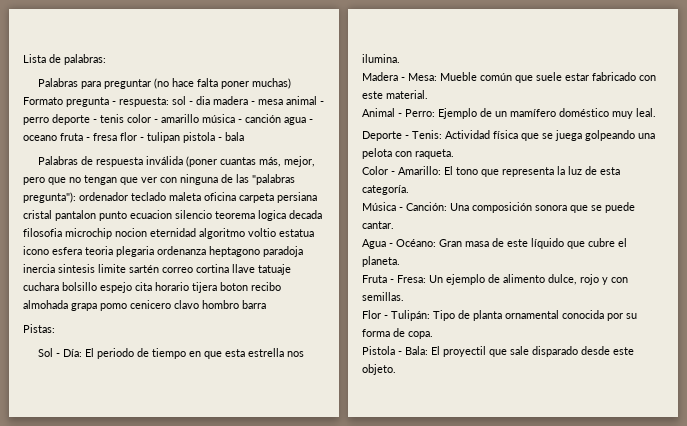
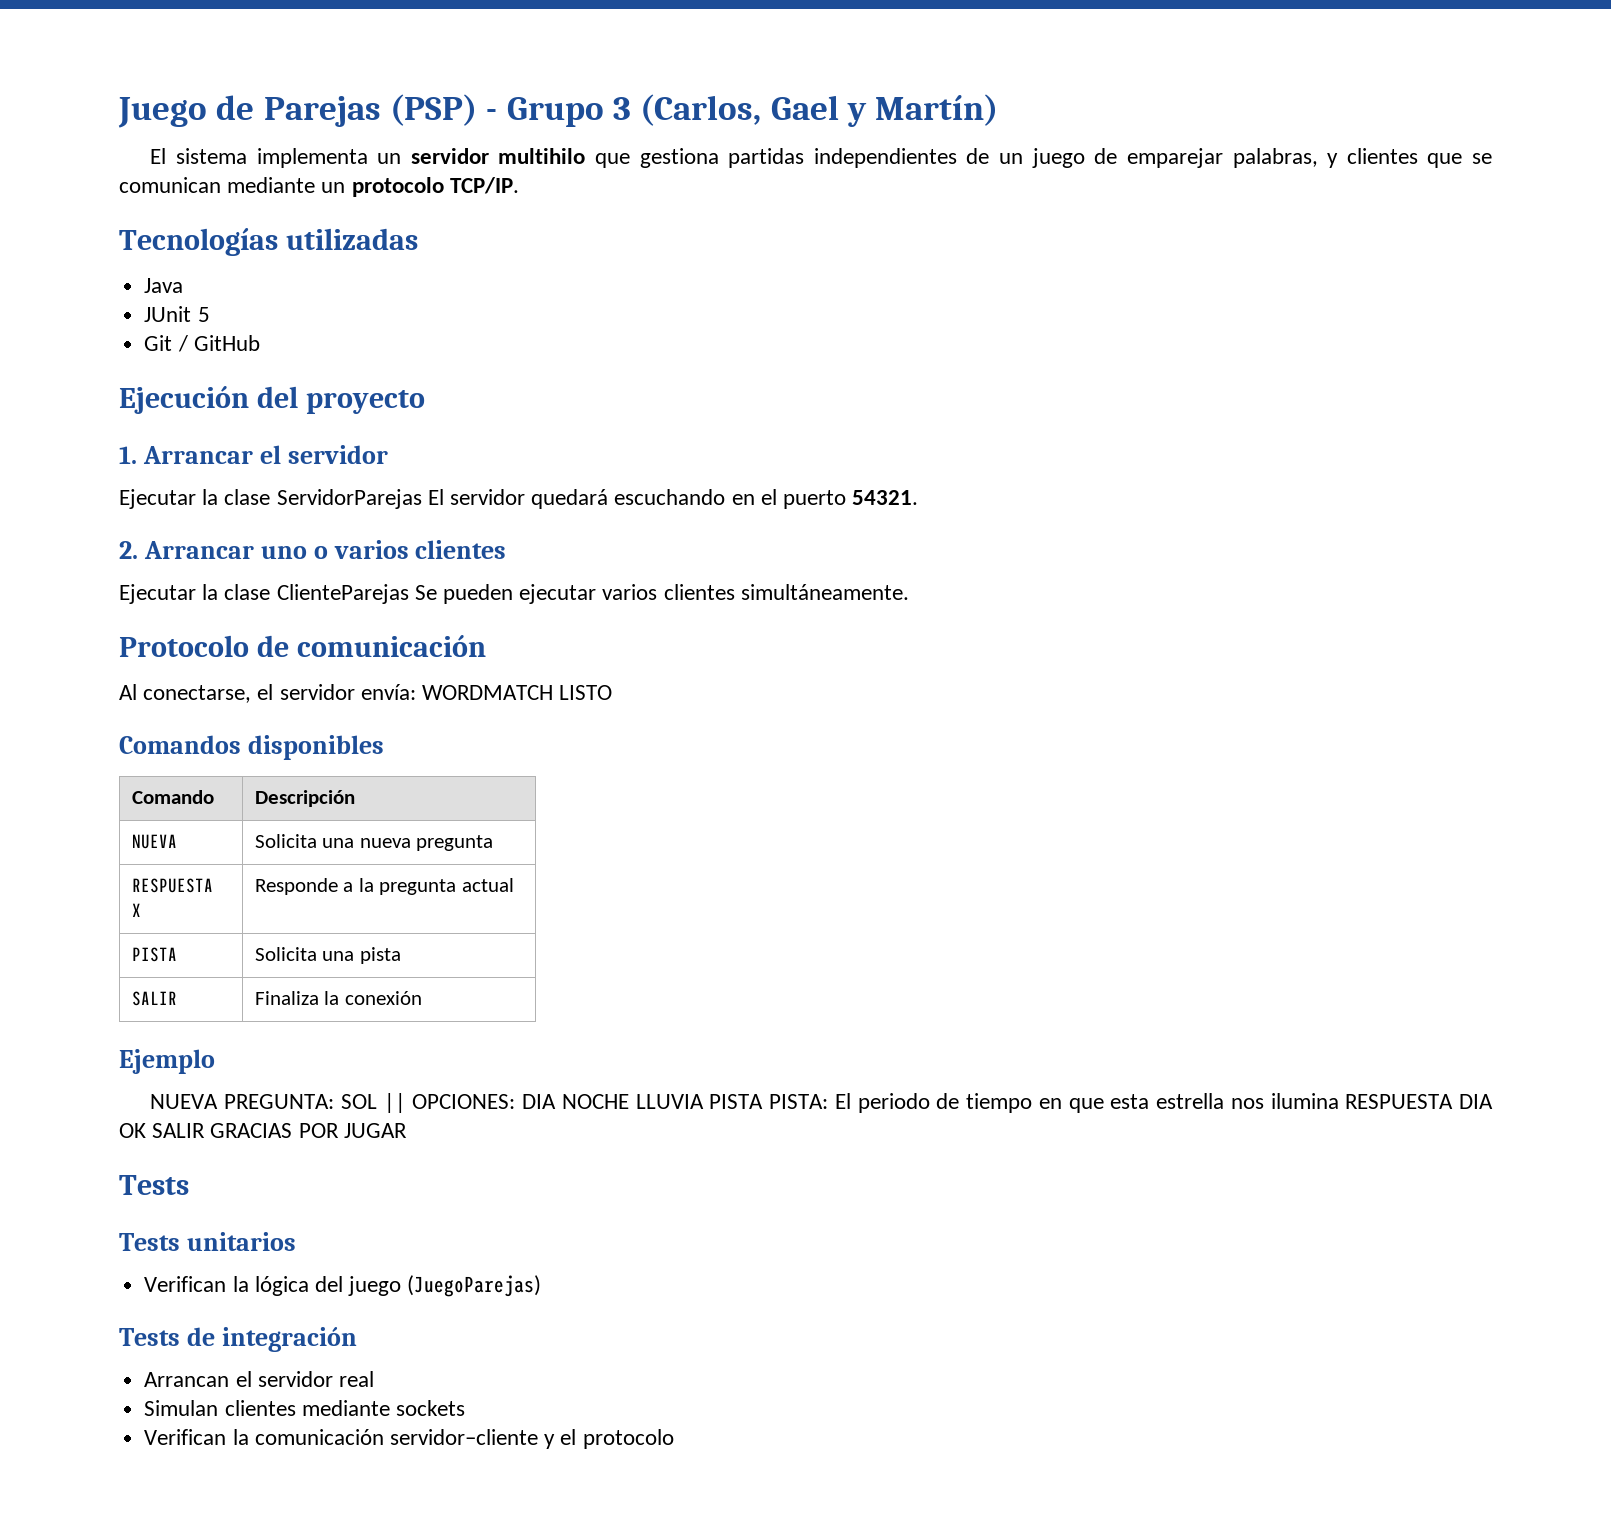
[23,54,106,65] [37,78,291,89] [23,96,324,107] [23,114,313,125] [23,132,244,143] [37,156,315,167] [23,174,295,185] [23,192,317,203] [23,210,322,221] [23,228,314,239] [23,246,303,257] [23,264,291,275] [23,282,281,293] [23,300,266,311] [23,324,55,333] [37,348,82,357] Lista de palabras: // Palabras para preguntar (no hace falta poner muchas) Formato pregunta - respuesta: sol - dia madera - mesa animal - perro deporte - tenis color - amarillo música - canción agua - oceano fruta - fresa flor - tulipan pistola - bala // Palabras de respuesta inválida (poner cuantas más, mejor, pero que no tengan que ver con ninguna de las "palabras pregunta"): ordenador teclado maleta oficina carpeta persiana cristal pantalon punto ecuacion silencio teorema logica decada filosofia microchip nocion eternidad algoritmo voltio estatua icono esfera teoria plegaria ordenanza heptagono paradoja inercia sintesis limite sartén correo cortina llave tatuaje cuchara bolsillo espejo cita horario tijera boton recibo almohada grapa pomo cenicero clavo hombro barra // Pistas: // Sol - Día: -> [118,94,999,128] [150,148,1492,168] [119,177,519,197] [119,228,418,256] [144,278,184,293] [144,306,210,322] [144,335,260,352] [119,386,425,414] [119,445,388,464] [119,489,919,509] [119,540,507,559] [119,584,909,604] [119,635,486,657] [119,684,613,703] [119,735,384,760] [131,790,214,804] [254,790,355,807] [131,834,177,849] [254,834,494,851] [131,878,213,893] [131,903,141,917] [254,878,514,895] [131,947,177,962] [254,947,401,964] [131,991,177,1006] [254,991,422,1005] [119,1049,215,1074] [150,1093,829,1113] Juego de Parejas (PSP) - Grupo 3 (Carlos, Gael y Martín) // El sistema implementa un servidor multihilo que gestiona partidas independientes de un juego de emparejar palabras, y clientes que se comunican mediante un protocolo TCP/IP. // Tecnologías utilizadas // Java // JUnit 5 // Git / GitHub // Ejecución del proyecto // 1. Arrancar el servidor // Ejecutar la clase ServidorParejas El servidor quedará escuchando en el puerto 54321. // 2. Arrancar uno o varios clientes // Ejecutar la clase ClienteParejas Se pueden ejecutar varios clientes simultáneamente. // Protocolo de comunicación // Al conectarse, el servidor envía: WORDMATCH LISTO // Comandos disponibles // Comando | Descripción // NUEVA | Solicita una nueva pregunta // RESPUESTA X | Responde a la pregunta actual // PISTA | Solicita una pista // SALIR | Finaliza la conexión // Ejemplo // NUEVA PREGUNTA: SOL || OPCIONES: DIA NOCHE LLUVIA PISTA PISTA:
[362,54,400,63] [362,72,656,83] [362,90,428,99] [362,108,656,119] [362,130,655,141] [362,148,454,159] [362,166,620,177] [362,185,409,195] [362,202,635,213] [362,221,394,229] [362,238,627,249] [362,256,400,267] [362,274,628,285] [362,292,404,301] [362,310,637,321] [362,328,433,339] [362,346,634,357] [362,364,396,375] ilumina. // Madera - Mesa: Mueble común que suele estar fabricado con este material. // Animal - Perro: Ejemplo de un mamífero doméstico muy leal. // Deporte - Tenis: Actividad física que se juega golpeando una pelota con raqueta. // Color - Amarillo: El tono que representa la luz de esta categoría. // Música - Canción: Una composición sonora que se puede cantar. // Agua - Océano: Gran masa de este líquido que cubre el planeta. // Fruta - Fresa: Un ejemplo de alimento dulce, rojo y con semillas. // Flor - Tulipán: Tipo de planta ornamental conocida por su forma de copa. // Pistola - Bala: El proyectil que sale disparado desde este objeto. -> [1270,1093,1493,1109] [119,1123,407,1138] [119,1175,189,1195] [119,1232,296,1251] [144,1275,542,1297] [119,1327,357,1352] [144,1371,374,1387] [144,1400,465,1416] [144,1429,674,1449] ilumina RESPUESTA DIA OK SALIR GRACIAS POR JUGAR // Tests // Tests unitarios // Verifican la lógica del juego (JuegoParejas) // Tests de integración // Arrancan el servidor real // Simulan clientes mediante sockets // Verifican la comunicación servidor–cliente y el protocolo

